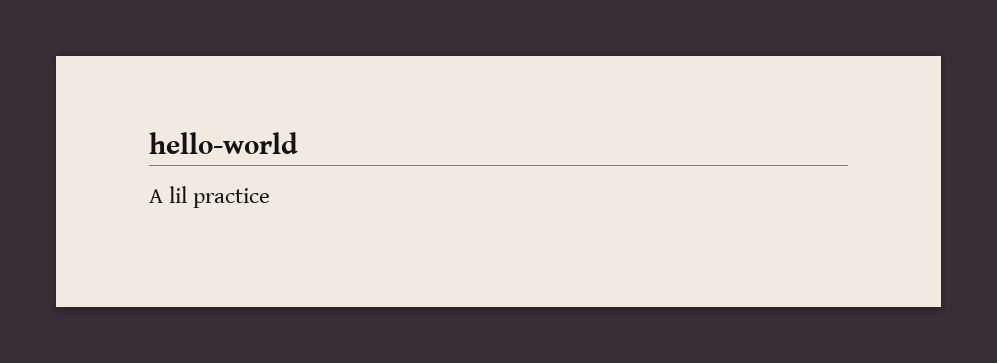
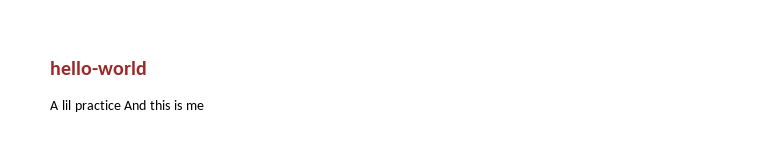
(271, 198) none -> [124,100,204,110] And this is me

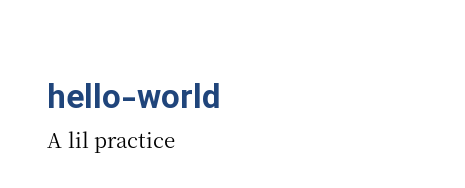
[124,100,204,110] And this is me -> (176, 142) none

